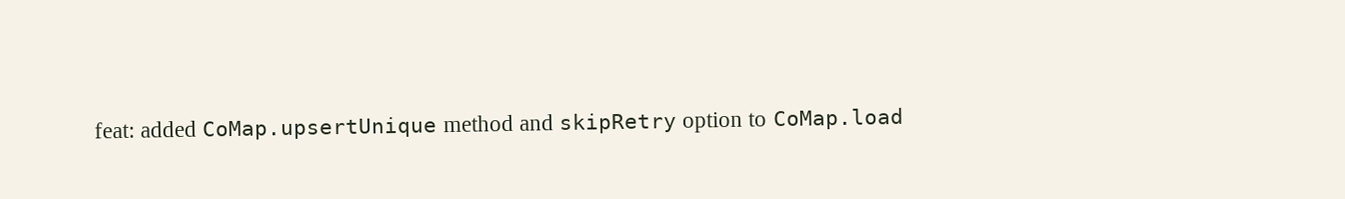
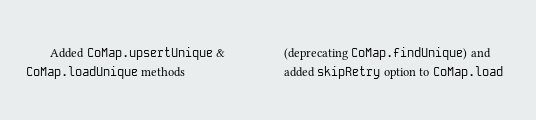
[94,114,554,141] feat: added CoMap.upsertUnique method and -> [50,47,226,60] [26,66,186,79] [284,47,491,60] [284,67,315,77] Added CoMap.upsertUnique & CoMap.loadUnique methods (deprecating CoMap.findUnique) and added

